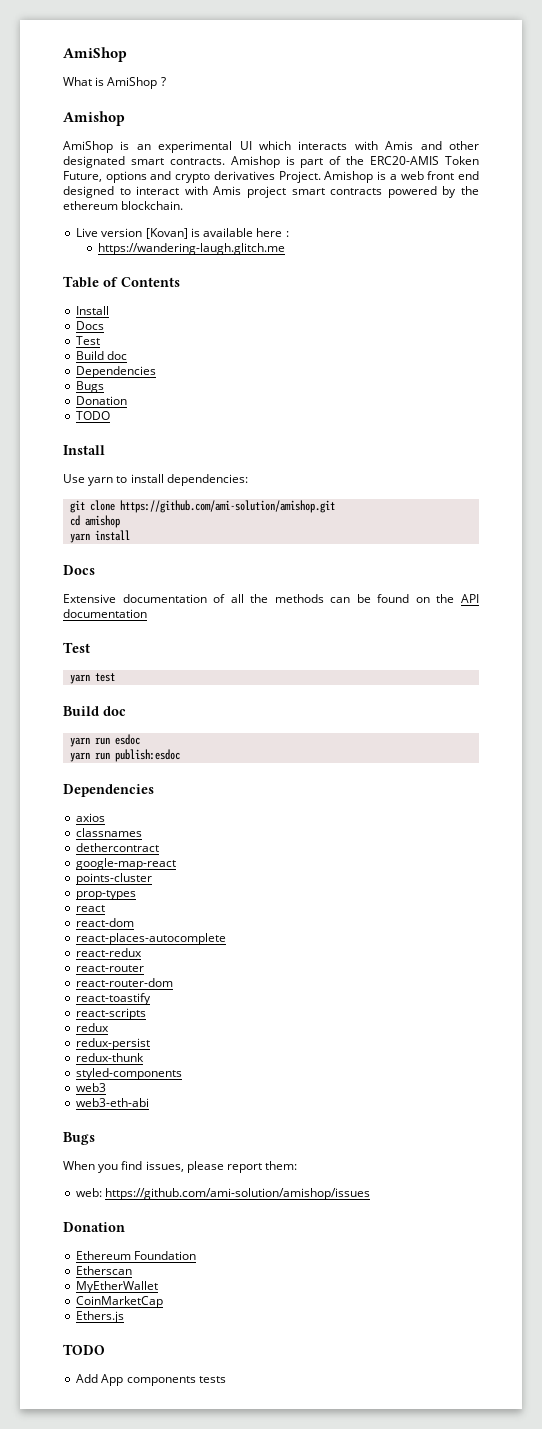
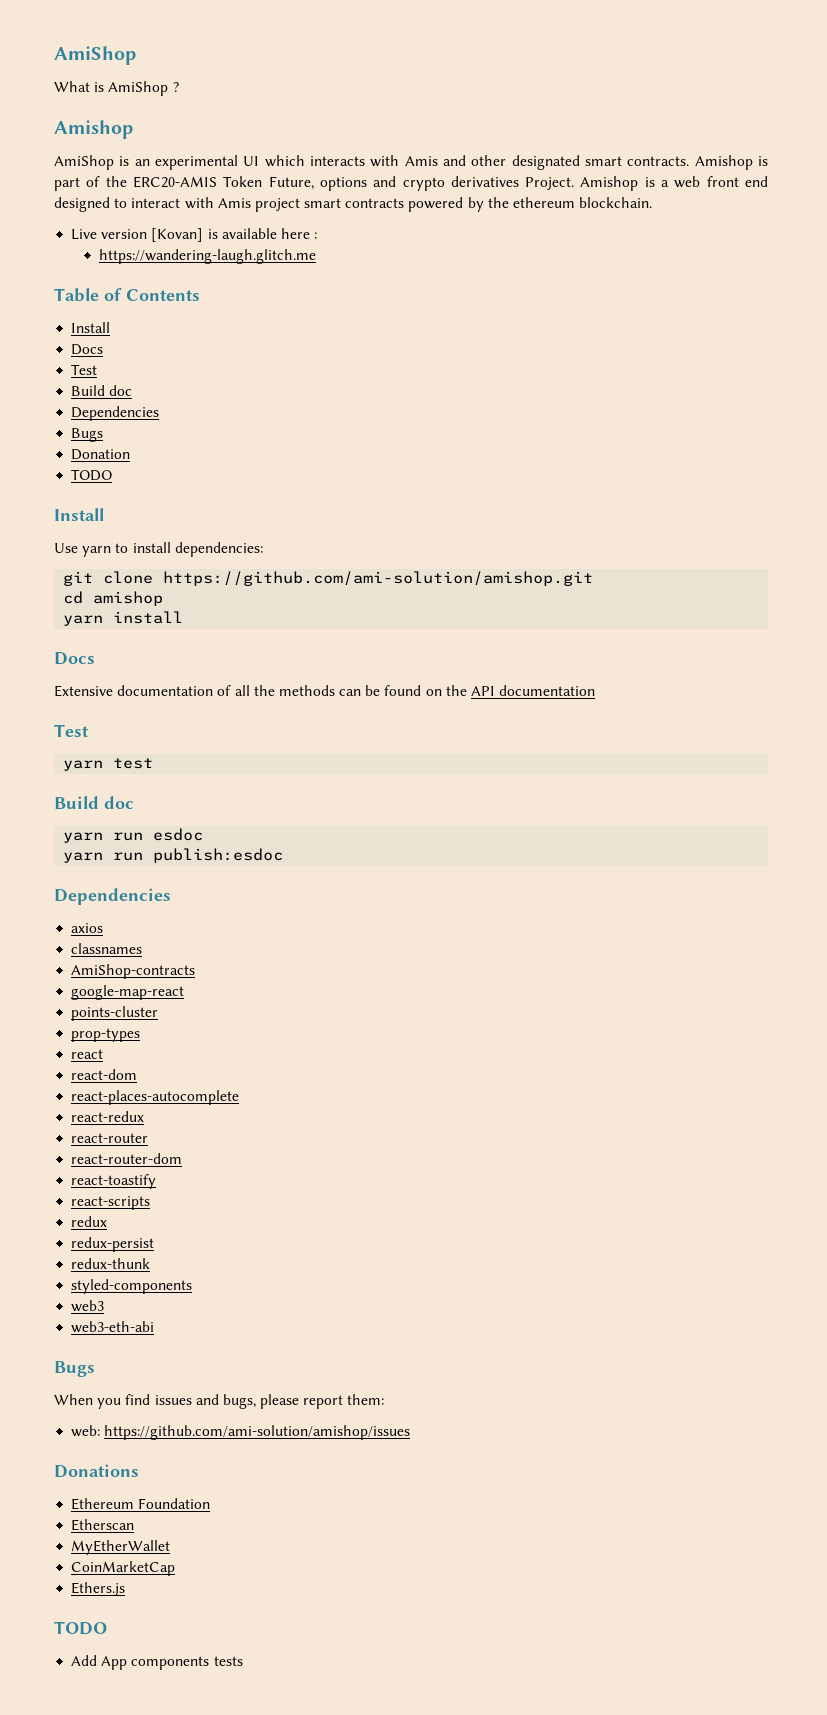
[76,843,160,852] dethercontract -> [71,964,196,979] AmiShop-contracts
[145,1161,184,1172] issues, -> [154,1394,256,1409] issues and bugs,
[63,1222,125,1232] Donation -> [54,1464,139,1478] Donations

